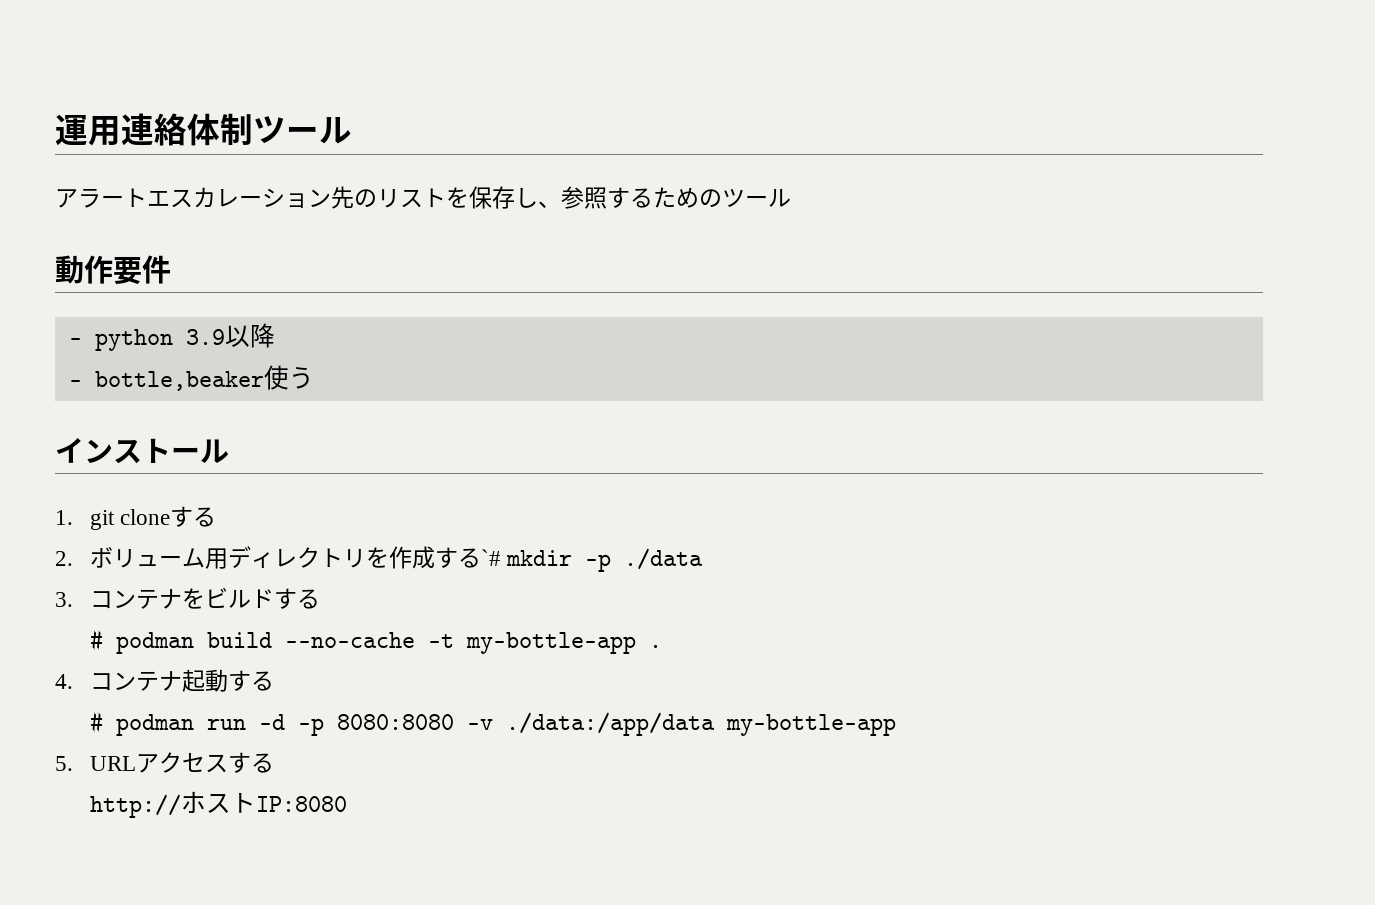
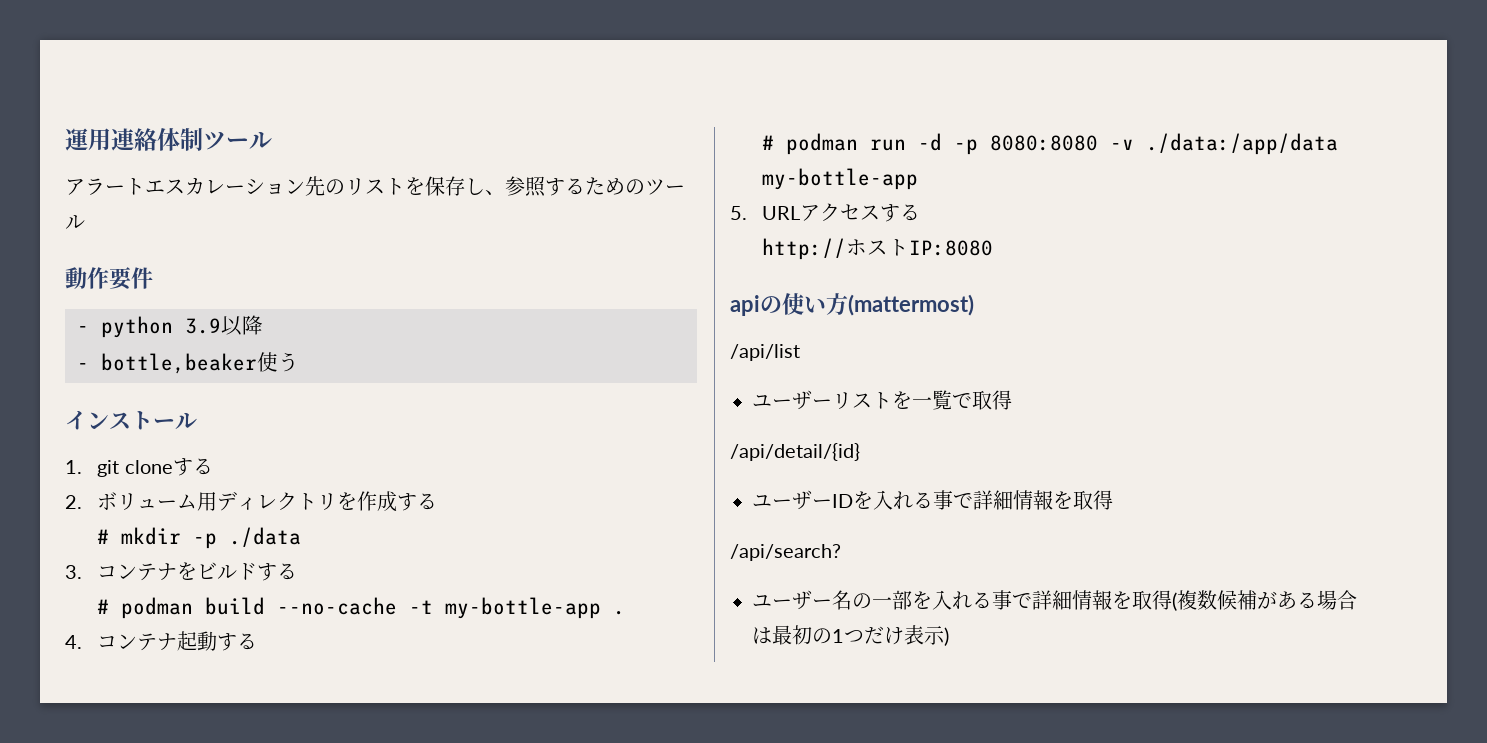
[481,549,502,566] `# -> [97,529,110,544] // #
(348, 804) none -> [730,293,974,316] [730,344,800,361] [752,390,1012,410] [730,443,860,461] [752,490,1113,510] [730,544,841,561] [752,590,1357,611] [752,625,949,646] // apiの使い方(mattermost) // /api/list // ユーザーリストを一覧で取得 // /api/detail/{id} // ユーザーIDを入れる事で詳細情報を取得 // /api/search? // ユーザー名の一部を入れる事で詳細情報を取得(複数候補がある場合は最初の1つだけ表示)

